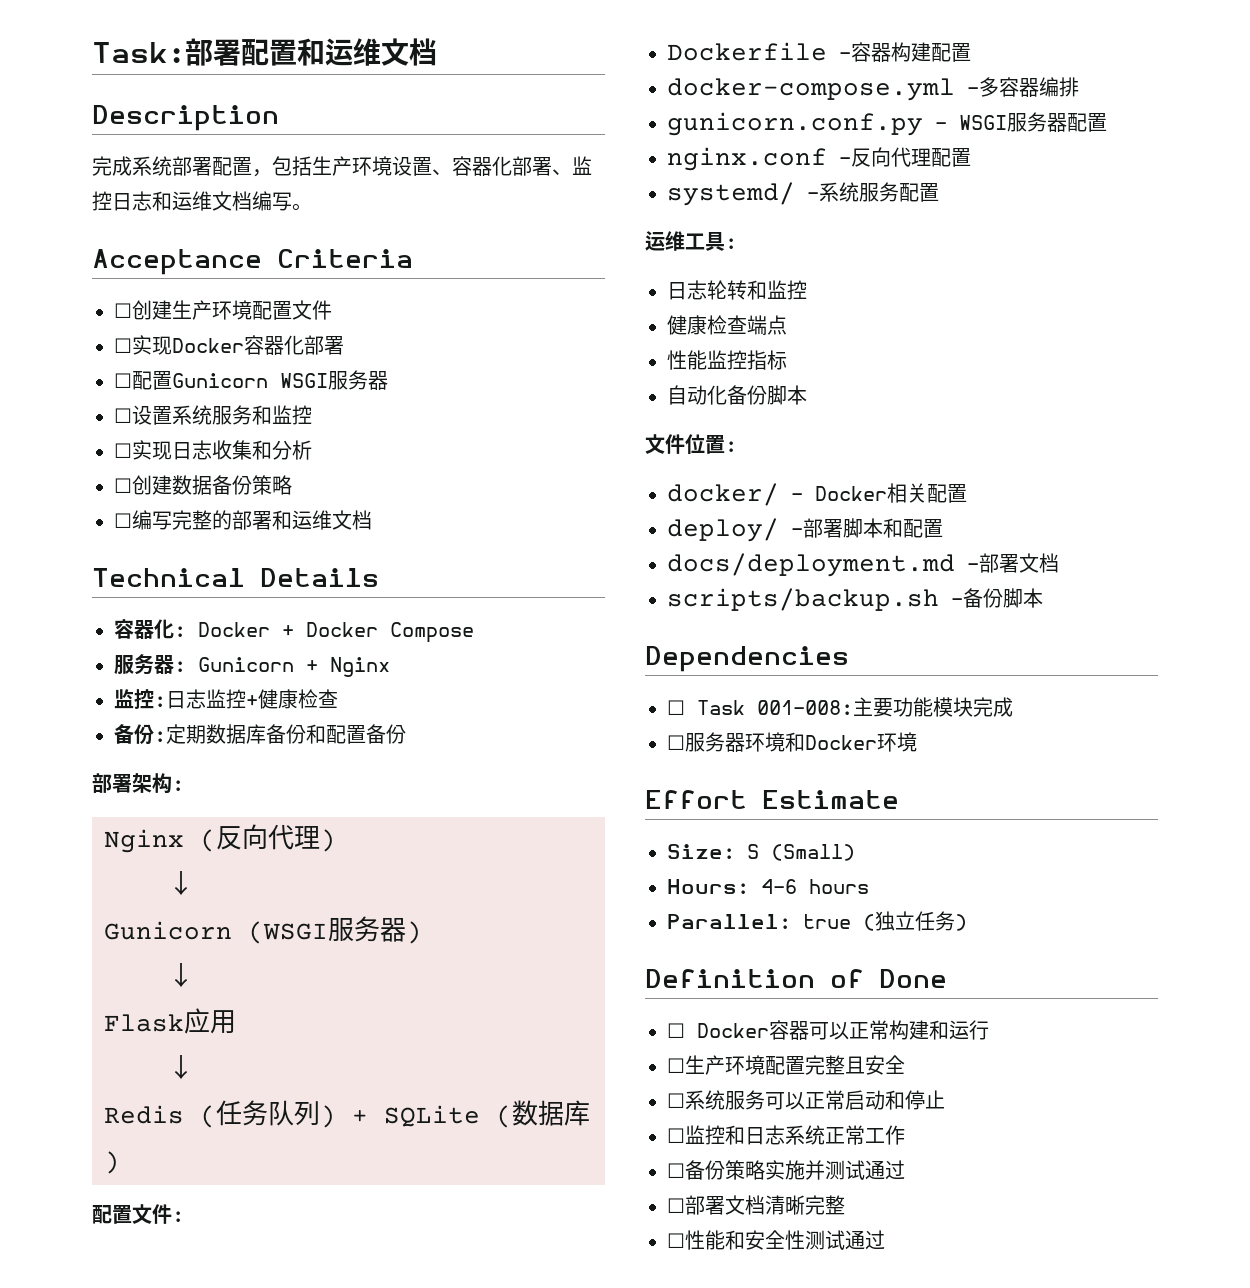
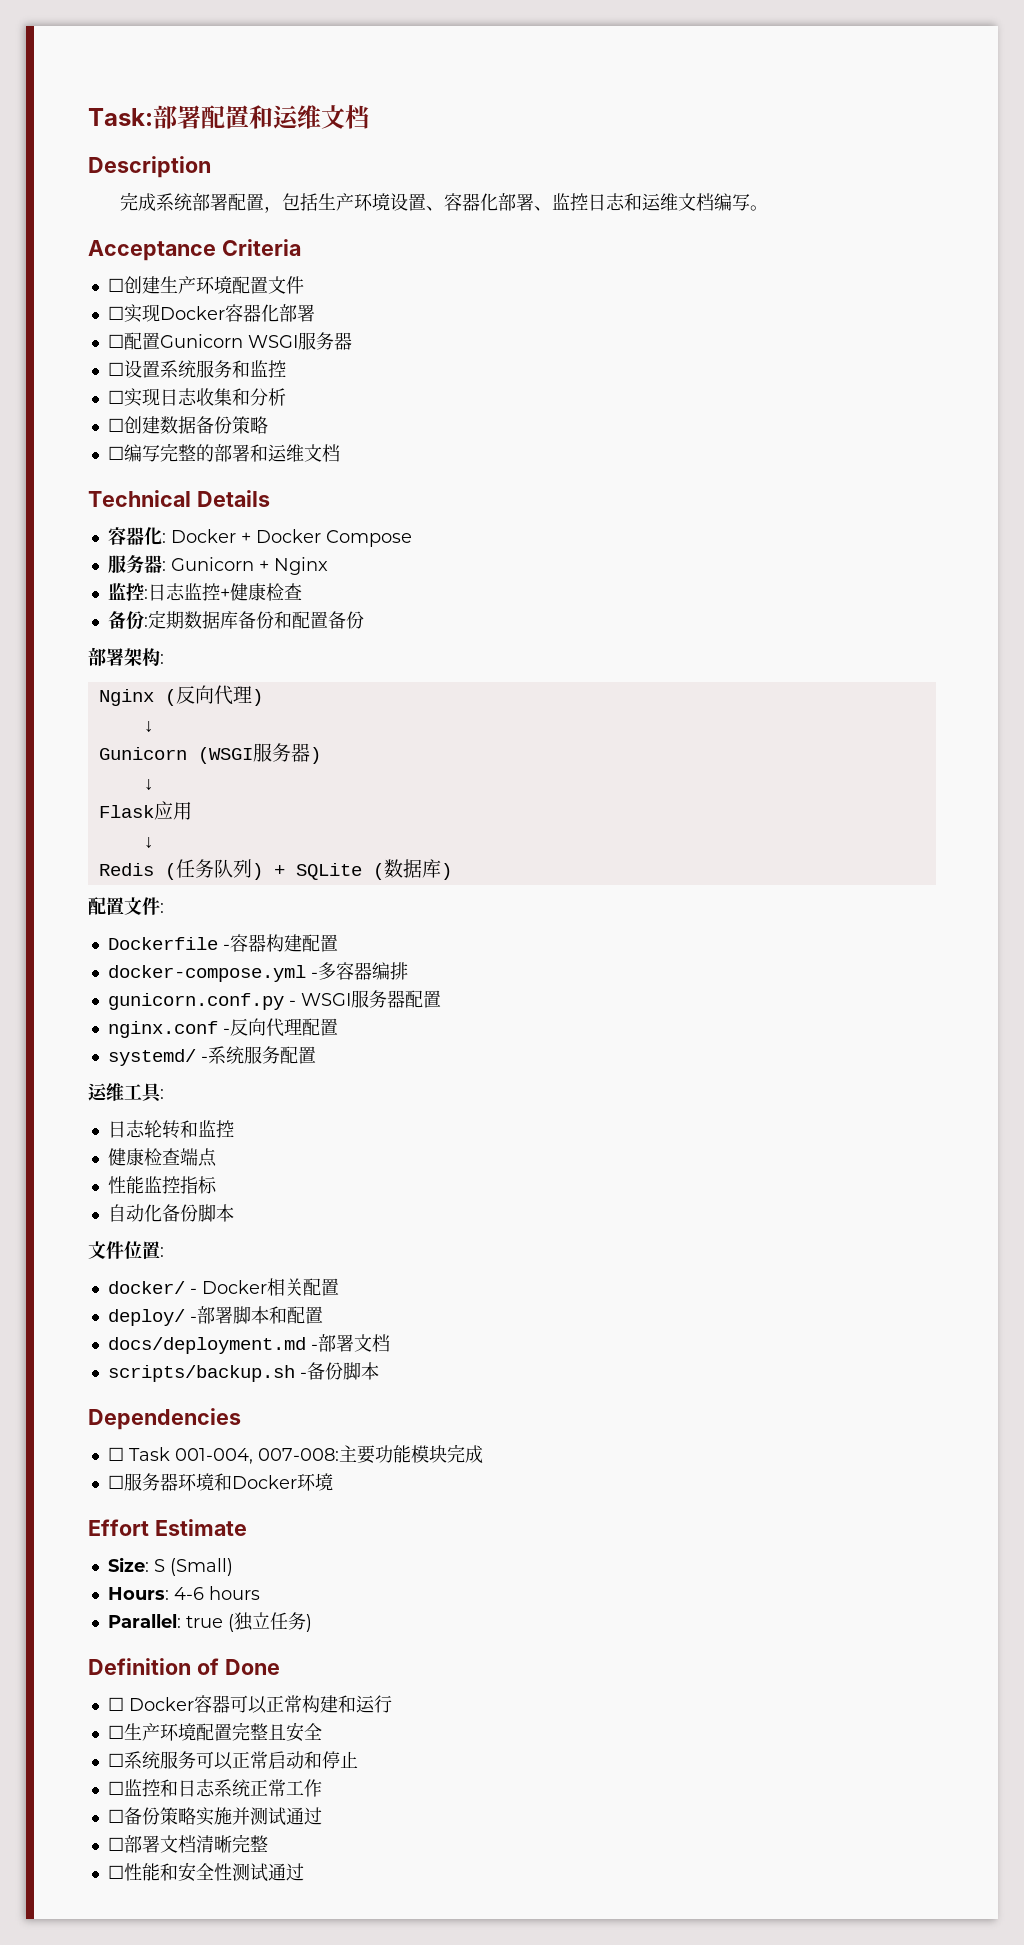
[757,700,853,715] 001-008: -> [174,1448,339,1464] 001-004, 007-008:

